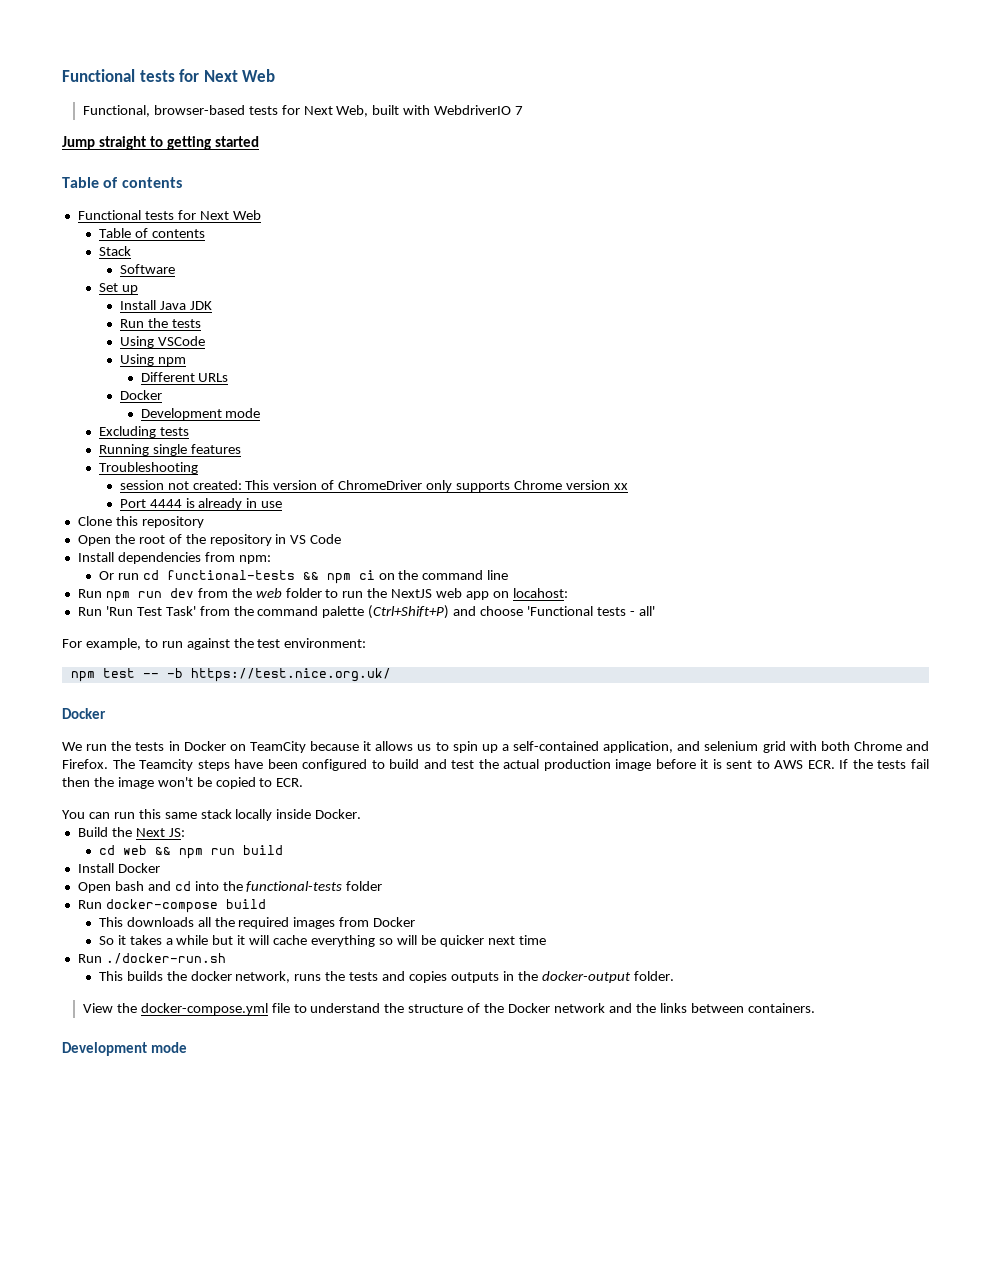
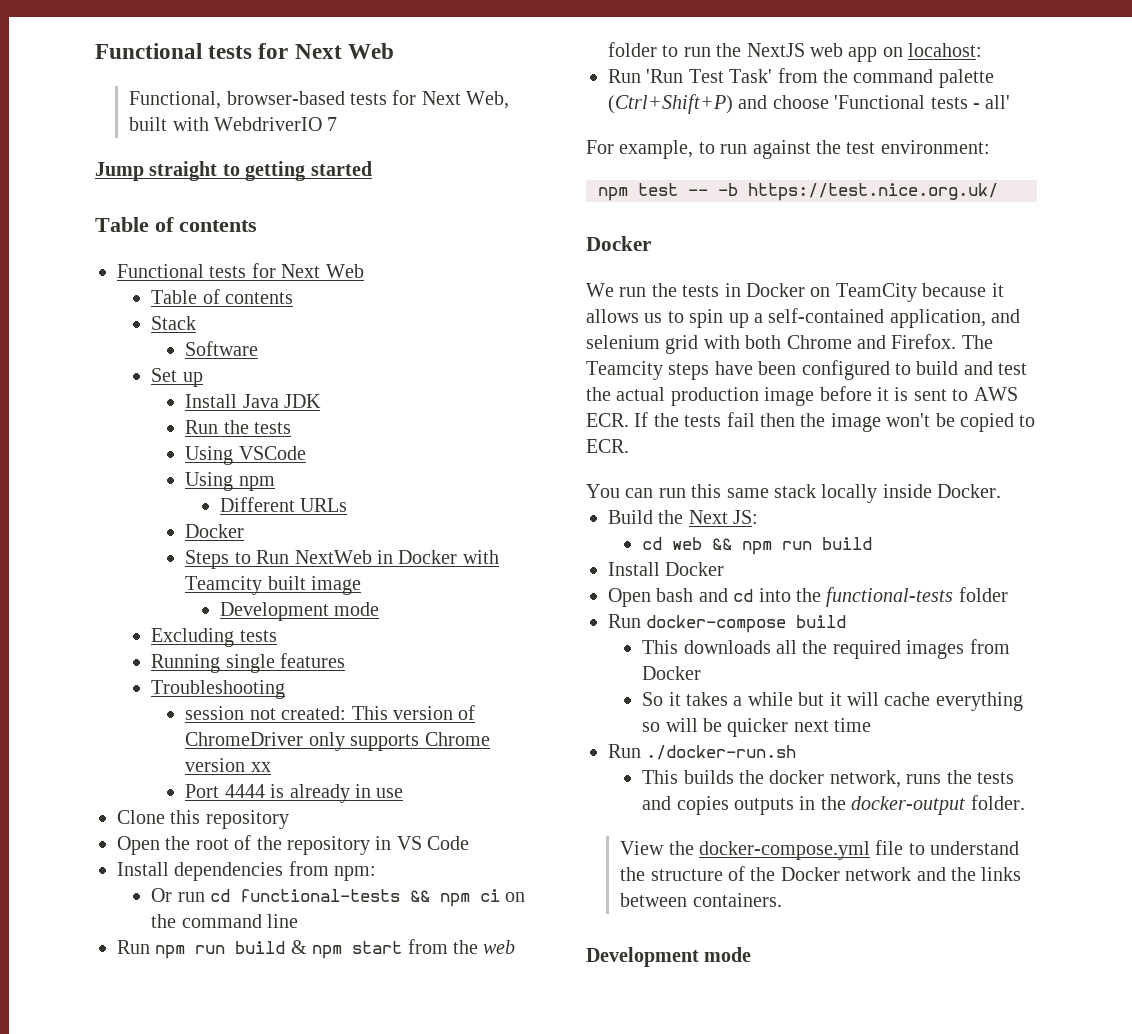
(162, 395) none -> [185,550,499,569] [185,576,362,595] // Steps to Run NextWeb in Docker with Teamcity built image
[169,588,194,598] dev -> [235,940,403,959] build & npm start

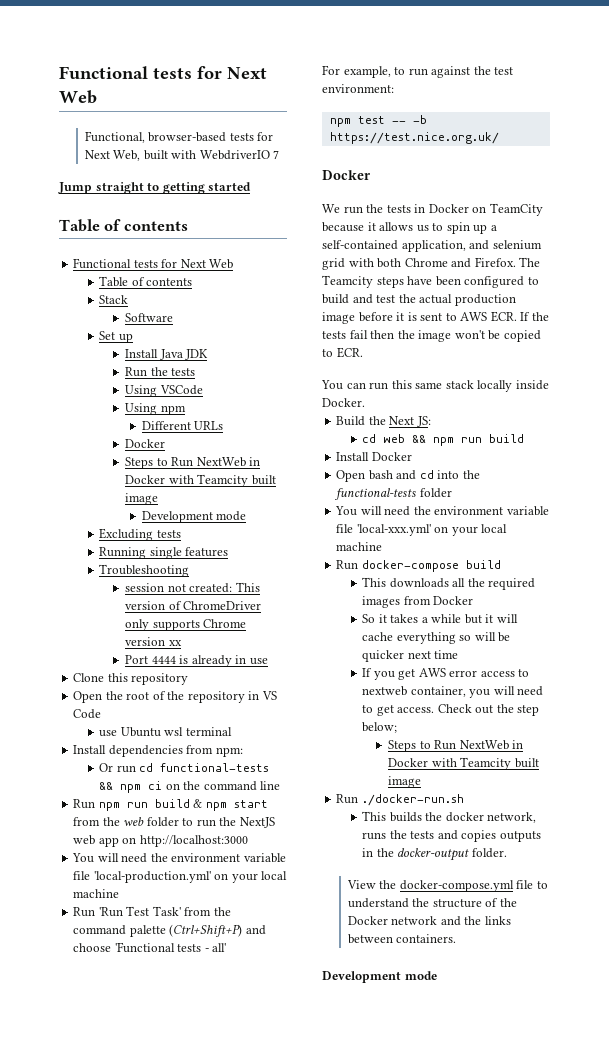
(470, 843) none -> [99,727,232,737] // use Ubuntu wsl terminal
[908,43,983,57] locahost: -> [139,835,248,847] [72,853,286,863] [73,871,288,883] [73,889,120,898] http://localhost:3000 // You will need the environment variable file 'local-production.yml' on your local machine
(1008, 594) none -> [335,506,549,516] [336,524,508,536] [336,542,383,551] // You will need the environment variable file 'local-xxx.yml' on your local machine
(872, 725) none -> [362,668,530,680] [362,686,544,698] [362,704,540,716] [362,722,398,733] [388,740,524,752] [388,757,539,770] [388,776,422,788] // If you get AWS error access to nextweb container, you will need to get access. Check out the step below; // Steps to Run NextWeb in Docker with Teamcity built image

